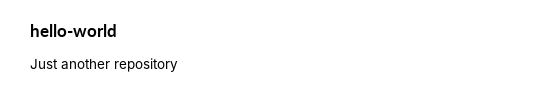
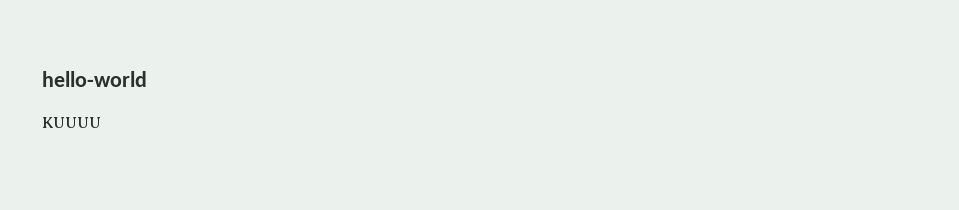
[30,58,178,72] Just another repository -> [42,117,101,128] KUUUU

